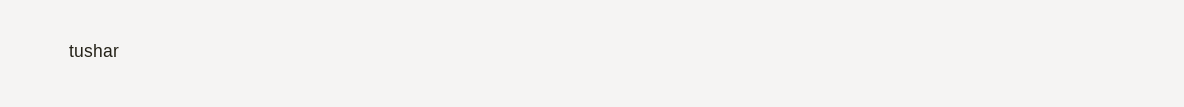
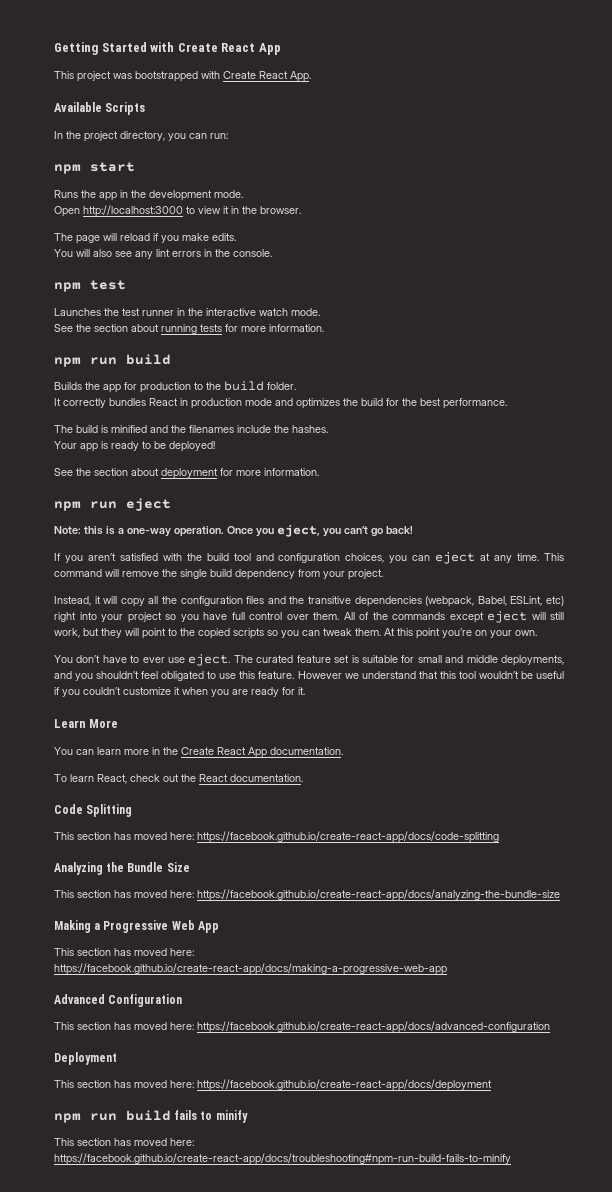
[69,44,119,57] tushar -> [54,42,281,55] [54,71,311,82] [54,102,146,115] [54,131,228,142] [54,162,135,174] [54,190,243,201] [54,205,301,217] [54,233,236,244] [54,249,272,259] [54,280,126,292] [54,308,320,316] [54,324,324,334] [54,354,171,367] [54,381,296,393] [54,398,507,409] [54,425,328,433] [54,441,215,452] [54,468,319,479] [54,498,171,511] [54,525,413,537] [54,552,564,564] [54,569,383,580] [54,596,564,607] [54,611,564,623] [54,628,537,639] [54,654,565,666] [54,671,564,681] [54,687,305,697] [54,719,119,728] [54,747,343,758] [54,774,303,784] [54,804,133,817] [54,831,499,843] [54,862,190,875] [54,889,560,901] [54,920,219,933] [54,948,194,956] [54,963,447,975] [54,994,183,1007] [54,1021,550,1033] [54,1052,117,1065] [54,1079,492,1091] [54,1110,248,1123] [54,1138,194,1146] [54,1153,511,1165] Getting Started with Create React App // This project was bootstrapped with Create React App. // Available Scripts // In the project directory, you can run: // npm start // Runs the app in the development mode. // Open http://localhost:3000 to view it in the browser. // The page will reload if you make edits. // You will also see any lint errors in the console. // npm test // Launches the test runner in the interactive watch mode. // See the section about running tests for more information. // npm run build // Builds the app for production to the build folder. // It correctly bundles React in production mode and optimizes the build for the best performance. // The build is minified and the filenames include the hashes. // Your app is ready to be deployed! // See the section about deployment for more information. // npm run eject // Note: this is a one-way operation. Once you eject, you can’t go back! // If you aren’t satisfied with the build tool and configuration choices, you can eject at any time. This command will remove the single build dependency from your project. // Instead, it will copy all the configuration files and the transitive dependencies (webpack, Babel, ESLint, etc) right into your project so you have full control over them. All of the commands except eject will still work, but they will point to the copied scripts so you can tweak them. At this point you’re on your own. // You don’t have to ever use eject. The curated feature set is suitable for small and middle deployments, and you shouldn’t feel obligated to use this feature. However we understand that this tool wouldn’t be useful if you couldn’t customize it when you are ready for it. // Learn More // You can learn more in the Create React App documentation. // To learn React, check out the React documentation. // Code Splitting // This section has moved here: https://facebook.github.io/create-react-app/docs/code-splitting // Analyzing the Bundle Size // This section has moved here: https://facebook.github.io/create-react-app/docs/analyzing-the-bundle-size // Making a Progressive Web App // This section has moved here: https://facebook.github.io/create-react-app/docs/making-a-progressive-web-app // Advanced Configuration // This section has moved here: https://facebook.github.io/create-react-app/docs/advanced-configuration // Deployment // This section has moved here: https://facebook.github.io/create-react-app/docs/deployment // npm run build fails to minify // This section has moved here: https://facebook.github.io/create-react-app/docs/troubleshooting#npm-run-build-fails-to-minify

